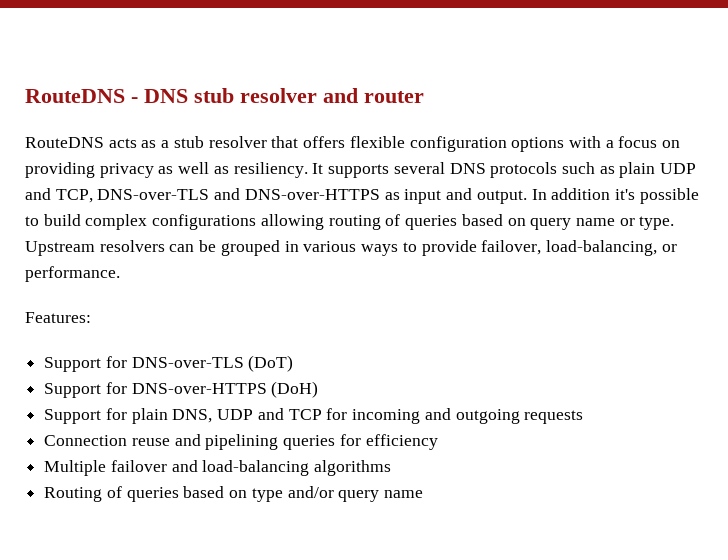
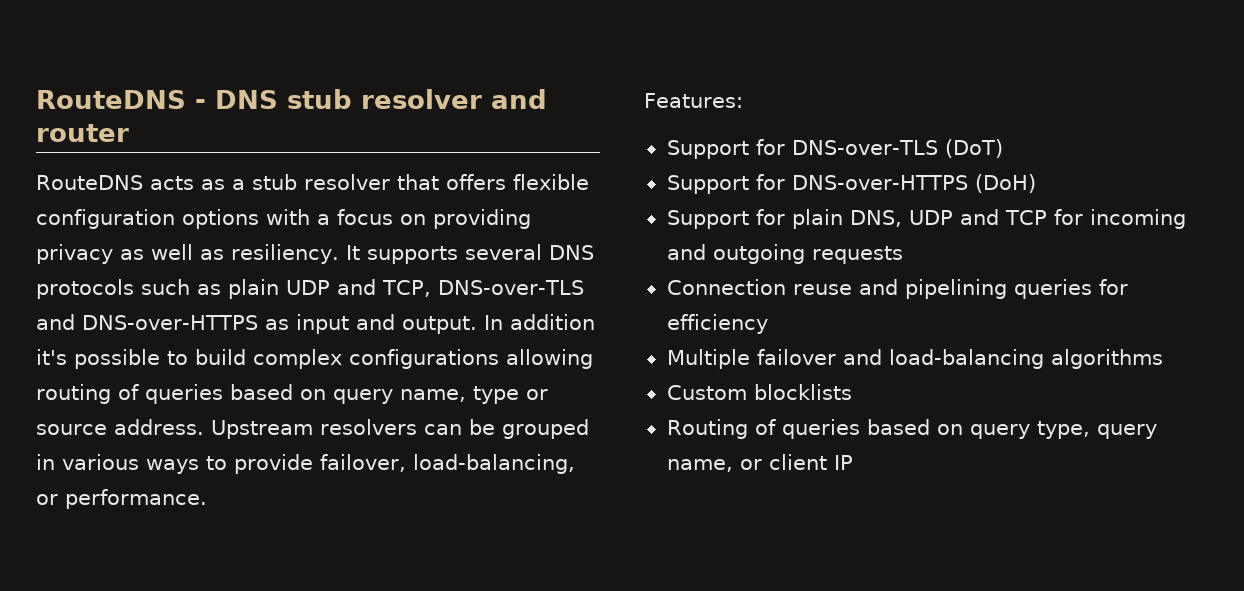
[575,216,675,230] name or type. -> [400,386,548,404] [36,419,204,435] name, type or source address.
(392, 468) none -> [666,384,852,400] // Custom blocklists
[251,486,424,502] type and/or query name -> [969,421,1157,439] [666,454,853,472] query type, query name, or client IP

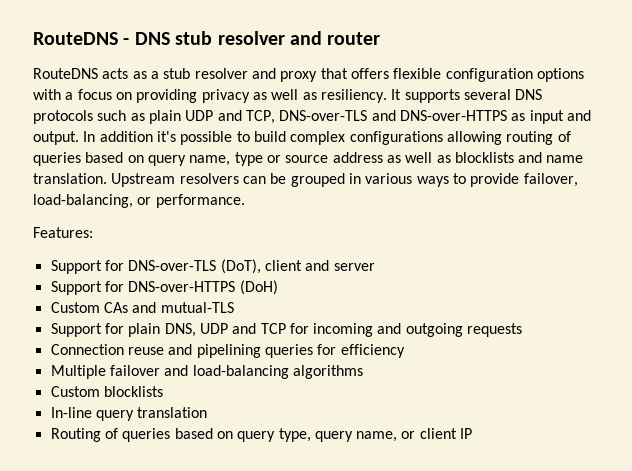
(390, 182) none -> [251,68,318,82] and proxy
[114,419,204,435] address. -> [332,152,584,163] [33,173,107,184] address as well as blocklists and name translation.
[944,139,1003,158] (DoT) -> [220,259,375,274] (DoT), client and server
(1036, 183) none -> [50,302,234,313] // Custom CAs and mutual-TLS
(852, 392) none -> [50,407,208,421] // In-line query translation

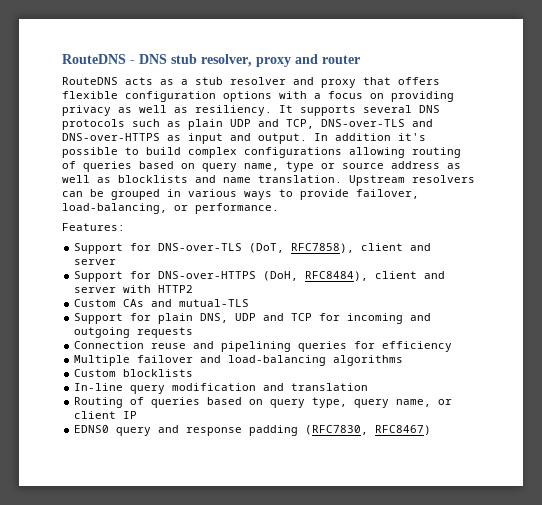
[217,31,285,45] resolver -> [201,54,291,67] resolver, proxy
[220,259,261,274] (DoT), -> [249,243,355,253] (DoT, RFC7858),
[239,280,278,295] (DoH) -> [263,271,446,281] [74,285,194,293] (DoH, RFC8484), client and server with HTTP2
(134, 415) none -> [172,383,285,391] modification and
(473, 433) none -> [74,425,432,436] // EDNS0 query and response padding (RFC7830, RFC8467)

